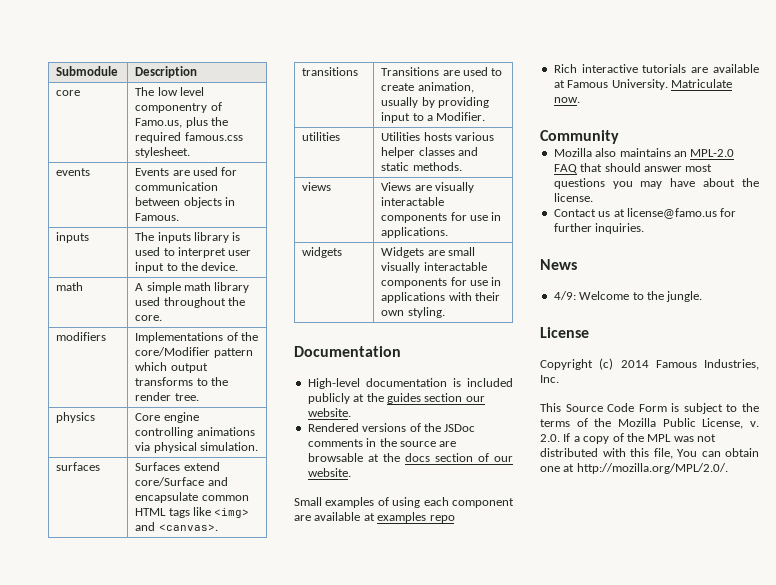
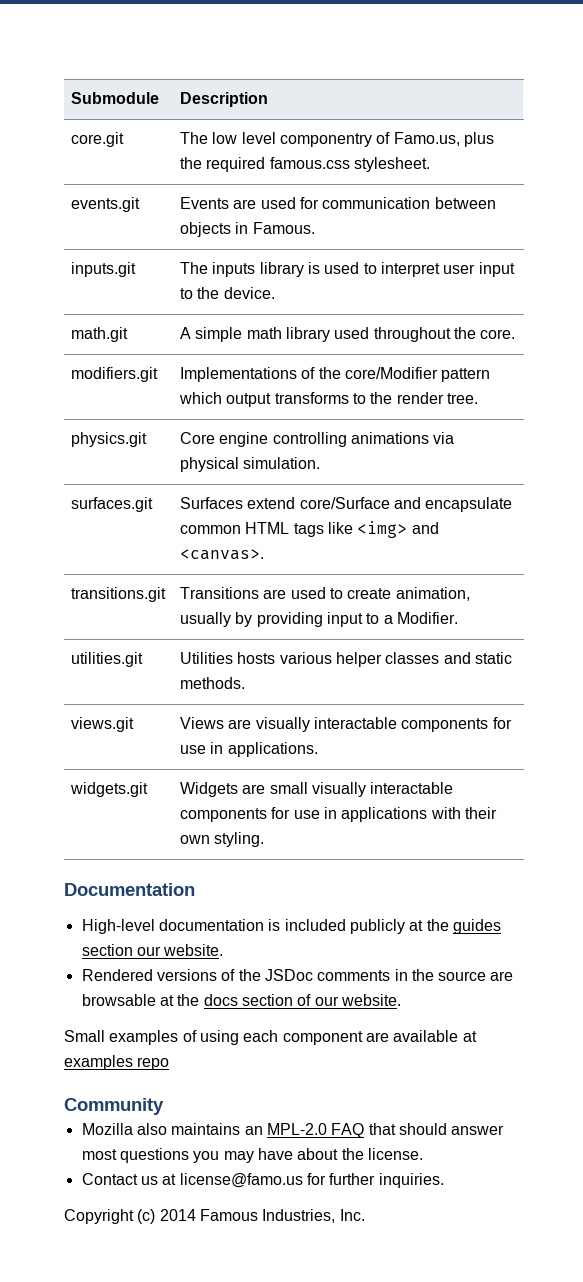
[56,90,81,96] core -> [71,132,125,147] core.git
[56,168,91,176] events -> [71,197,141,212] events.git
[56,232,90,243] inputs -> [71,262,137,277] inputs.git
[56,282,84,291] math -> [71,327,129,342] math.git
[56,332,107,341] modifiers -> [71,367,159,382] modifiers.git
[56,412,96,423] physics -> [71,432,148,447] physics.git
[56,462,101,471] surfaces -> [71,497,154,512] surfaces.git
[302,67,359,76] transitions -> [71,587,167,602] transitions.git
[302,132,341,141] utilities -> [71,652,144,667] utilities.git
[302,182,332,191] views -> [71,717,135,732] views.git
[302,247,343,258] widgets -> [70,782,149,797] widgets.git
[553,64,759,73] [553,79,732,90] [553,97,580,103] // Rich interactive tutorials are available at Famous University. Matriculate now. -> (170, 1063) none
[540,259,577,270] [553,291,703,302] [540,327,589,338] // News // 4/9: Welcome to the jungle. // License -> (444, 1180) none
[540,403,759,414] [540,418,759,429] [540,433,716,444] [540,448,759,459] [540,463,728,474] // This Source Code Form is subject to the terms of the Mozilla Public License, v. 2.0. If a copy of the MPL was not distributed with this file, You can obtain one at http://mozilla.org/MPL/2.0/. -> (365, 1215) none

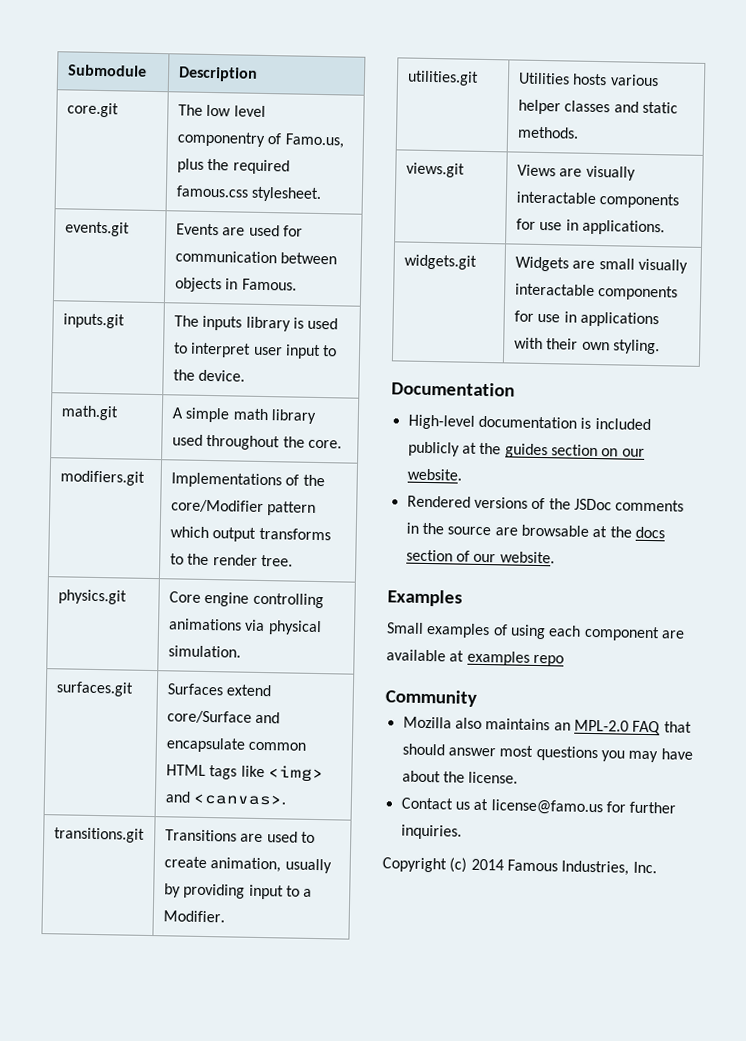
(133, 950) none -> [601,448,619,457] on
(401, 1000) none -> [387,589,463,607] // Examples

